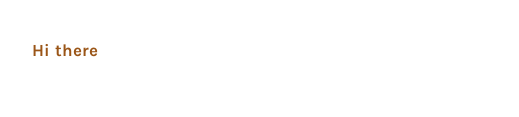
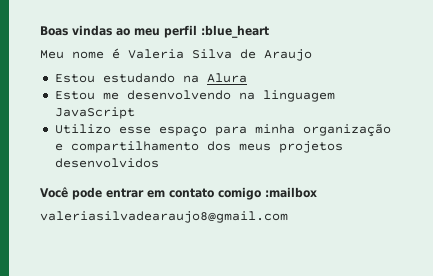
[32,43,98,57] Hi there -> [40,25,269,38] [40,48,312,61] [54,73,247,83] [54,90,335,102] [54,107,135,119] [54,124,391,137] [54,141,343,153] [54,158,159,168] [40,187,317,200] [40,211,288,223] Boas vindas ao meu perfil :blue_heart // Meu nome é Valeria Silva de Araujo // Estou estudando na Alura // Estou me desenvolvendo na linguagem JavaScript // Utilizo esse espaço para minha organização e compartilhamento dos meus projetos desenvolvidos // Você pode entrar em contato comigo :mailbox // valeriasilvadearaujo8@gmail.com

